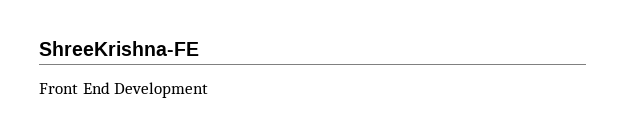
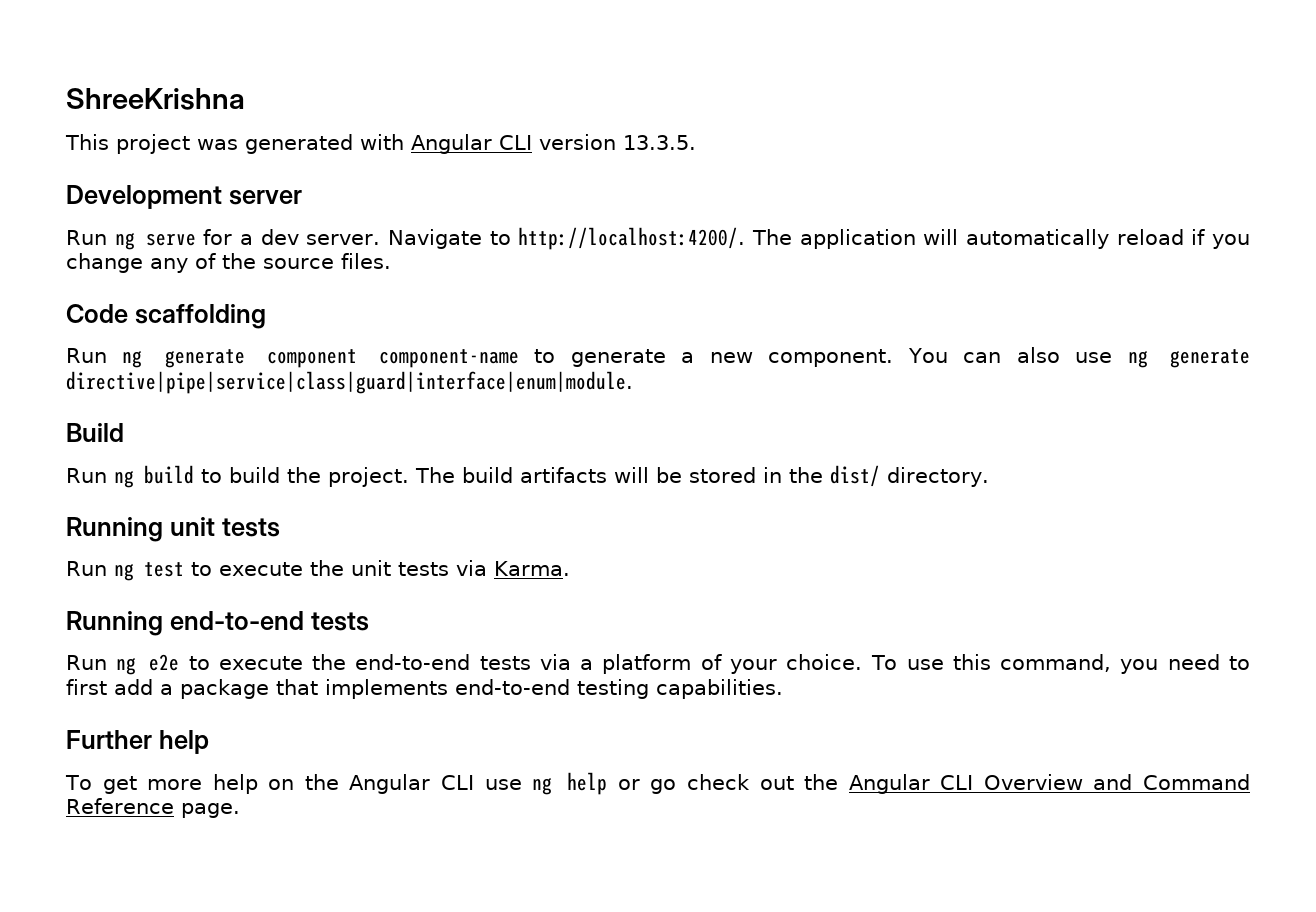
[39,41,199,56] [39,82,209,98] ShreeKrishna-FE // Front End Development -> [66,88,245,110] [65,134,696,154] [66,185,302,209] [66,227,1250,250] [66,253,391,273] [66,304,266,329] [66,347,1251,368] [66,371,633,394] [66,423,124,442] [66,465,989,488] [66,517,280,542] [66,560,570,581] [66,611,369,636] [66,654,1251,675] [66,679,783,699] [66,730,209,754] [65,772,1251,795] [66,798,240,818] ShreeKrishna // This project was generated with Angular CLI version 13.3.5. // Development server // Run ng serve for a dev server. Navigate to http://localhost:4200/. The application will automatically reload if you change any of the source files. // Code scaffolding // Run ng generate component component-name to generate a new component. You can also use ng generate directive|pipe|service|class|guard|interface|enum|module. // Build // Run ng build to build the project. The build artifacts will be stored in the dist/ directory. // Running unit tests // Run ng test to execute the unit tests via Karma. // Running end-to-end tests // Run ng e2e to execute the end-to-end tests via a platform of your choice. To use this command, you need to first add a package that implements end-to-end testing capabilities. // Further help // To get more help on the Angular CLI use ng help or go check out the Angular CLI Overview and Command Reference page.

